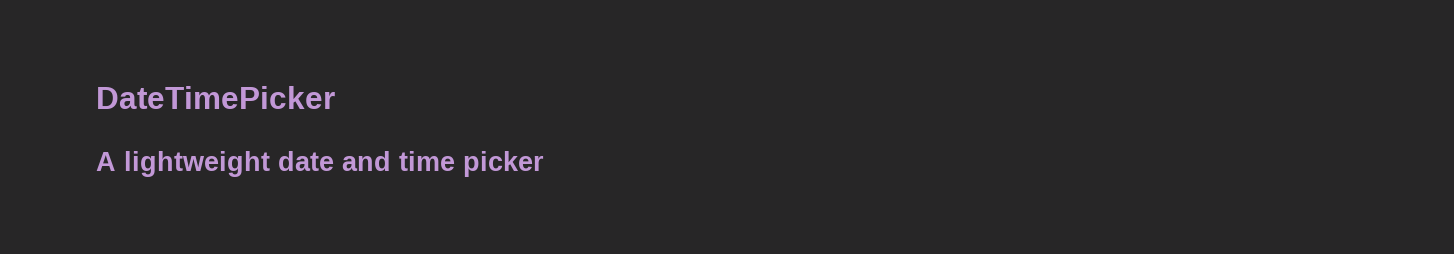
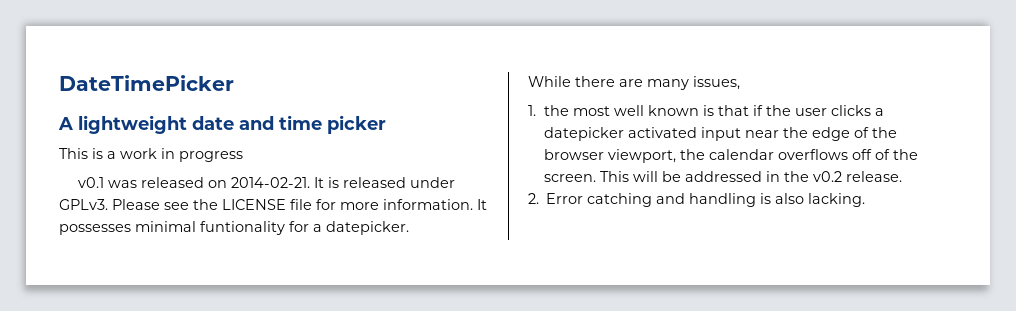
(544, 164) none -> [59,148,243,162] [77,177,455,188] [59,199,487,210] [59,221,409,235] [528,76,740,90] [528,105,885,116] [544,127,898,141] [544,149,919,163] [544,171,903,182] [528,193,866,207] // This is a work in progress // v0.1 was released on 2014-02-21. It is released under GPLv3. Please see the LICENSE file for more information. It possesses minimal funtionality for a datepicker. // While there are many issues, // 1. the most well known is that if the user clicks a datepicker activated input near the edge of the browser viewport, the calendar overflows off of the screen. This will be addressed in the v0.2 release. // 2. Error catching and handling is also lacking.

